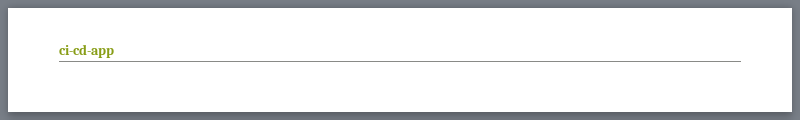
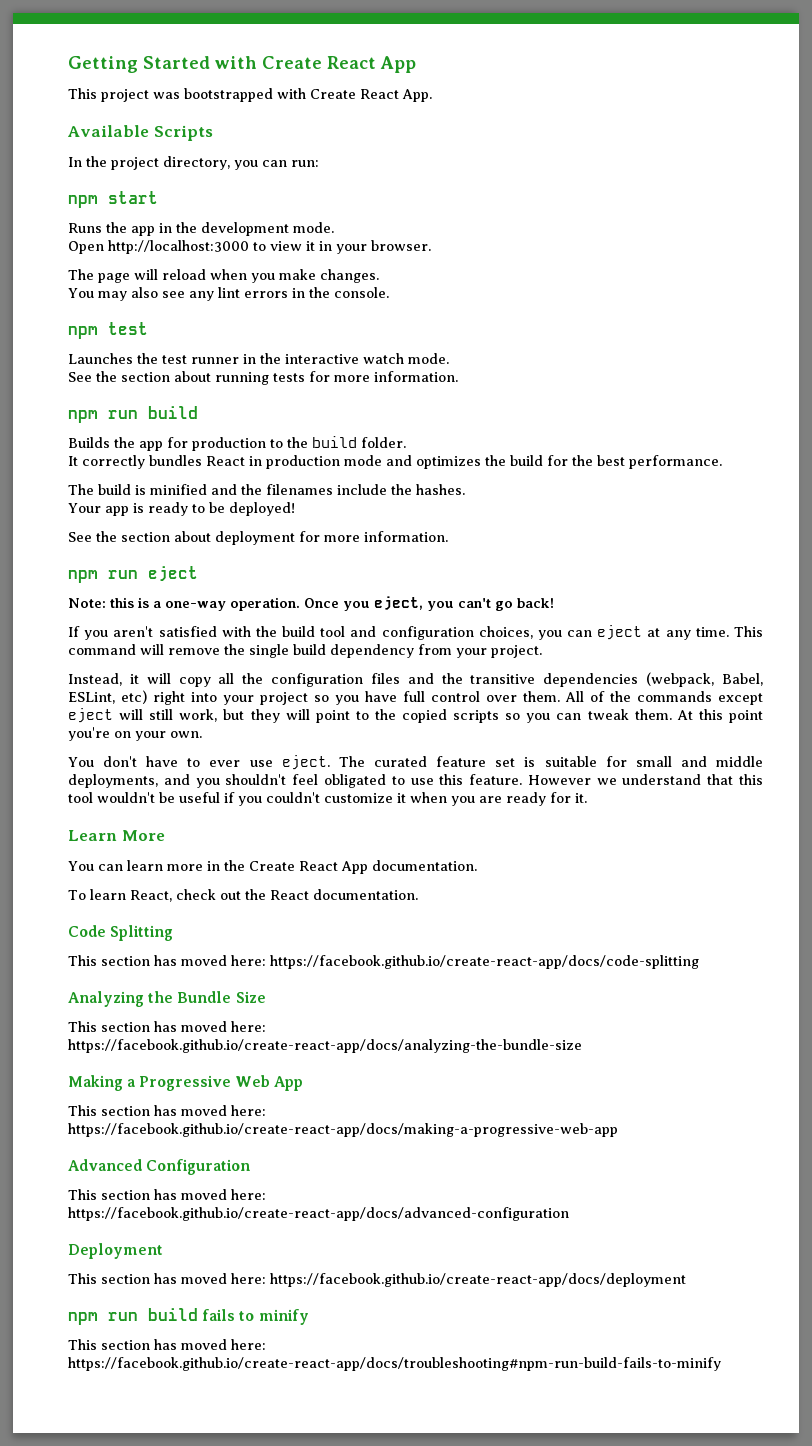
[59,44,114,58] ci-cd-app -> [68,56,416,73] [68,88,432,102] [67,125,213,141] [68,156,319,170] [68,191,158,208] [68,222,334,236] [68,240,431,254] [68,269,379,283] [68,287,389,301] [68,322,148,339] [68,353,449,364] [68,371,458,385] [68,406,198,423] [68,436,406,451] [68,455,722,469] [68,484,465,495] [68,502,295,516] [68,531,448,545] [68,566,198,583] [68,596,554,611] [68,625,763,640] [68,644,542,658] [68,672,763,687] [68,690,763,705] [68,708,763,723] [68,727,202,741] [68,755,763,770] [68,774,764,788] [68,792,587,806] [68,830,165,841] [68,860,477,874] [68,889,418,902] [68,925,174,941] [68,955,699,969] [68,991,266,1007] [68,1021,266,1032] [68,1039,582,1053] [68,1075,303,1091] [68,1105,266,1116] [68,1123,618,1137] [68,1159,251,1175] [68,1189,266,1200] [68,1207,569,1221] [68,1243,163,1259] [68,1273,686,1287] [68,1308,309,1325] [68,1339,266,1350] [68,1357,721,1371] Getting Started with Create React App // This project was bootstrapped with Create React App. // Available Scripts // In the project directory, you can run: // npm start // Runs the app in the development mode. // Open http://localhost:3000 to view it in your browser. // The page will reload when you make changes. // You may also see any lint errors in the console. // npm test // Launches the test runner in the interactive watch mode. // See the section about running tests for more information. // npm run build // Builds the app for production to the build folder. // It correctly bundles React in production mode and optimizes the build for the best performance. // The build is minified and the filenames include the hashes. // Your app is ready to be deployed! // See the section about deployment for more information. // npm run eject // Note: this is a one-way operation. Once you eject, you can't go back! // If you aren't satisfied with the build tool and configuration choices, you can eject at any time. This command will remove the single build dependency from your project. // Instead, it will copy all the configuration files and the transitive dependencies (webpack, Babel, ESLint, etc) right into your project so you have full control over them. All of the commands except eject will still work, but they will point to the copied scripts so you can tweak them. At this point you're on your own. // You don't have to ever use eject. The curated feature set is suitable for small and middle deployments, and you shouldn't feel obligated to use this feature. However we understand that this tool wouldn't be useful if you couldn't customize it when you are ready for it. // Learn More // You can learn more in the Create React App documentation. // To learn React, check out the React documentation. // Code Splitting // This section has moved here: https://facebook.github.io/create-react-app/docs/code-splitting // Analyzing the Bundle Size // This section has moved here: https://facebook.github.io/create-react-app/docs/analyzing-the-bundle-size // Making a Progressive Web App // This section has moved here: https://facebook.github.io/create-react-app/docs/making-a-progressive-web-app // Advanced Configuration // This section has moved here: https://facebook.github.io/create-react-app/docs/advanced-configuration // Deployment // This section has moved here: https://facebook.github.io/create-react-app/docs/deployment // npm run build fails to minify // This section has moved here: https://facebook.github.io/create-react-app/docs/troubleshooting#npm-run-build-fails-to-minify

